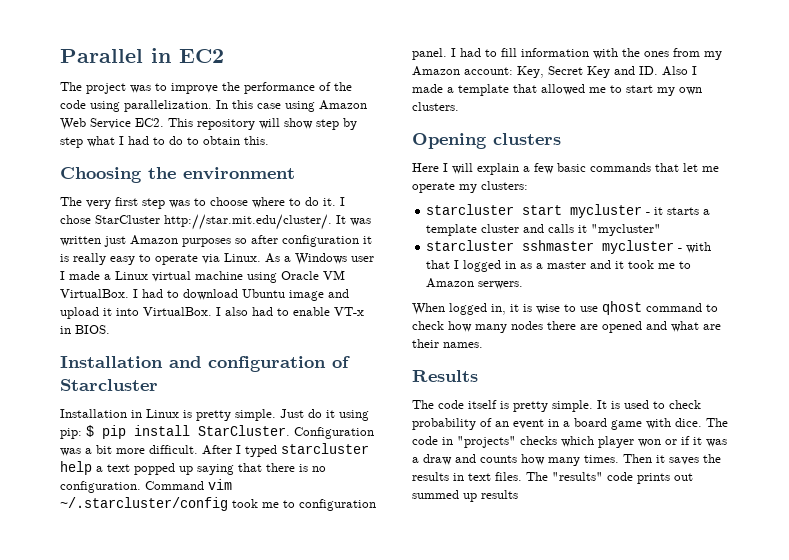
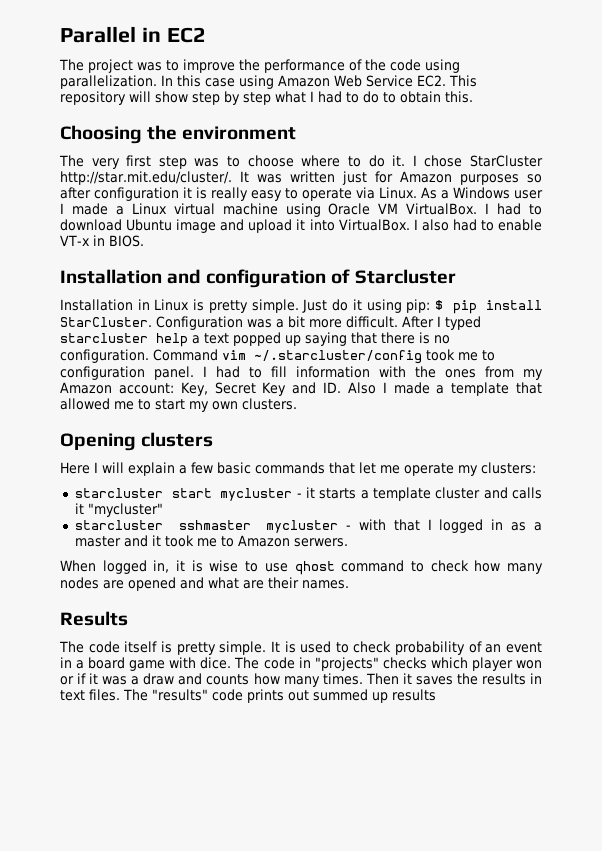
(126, 241) none -> [374,171,393,183] for
[547,321,576,330] there -> (99, 583) none

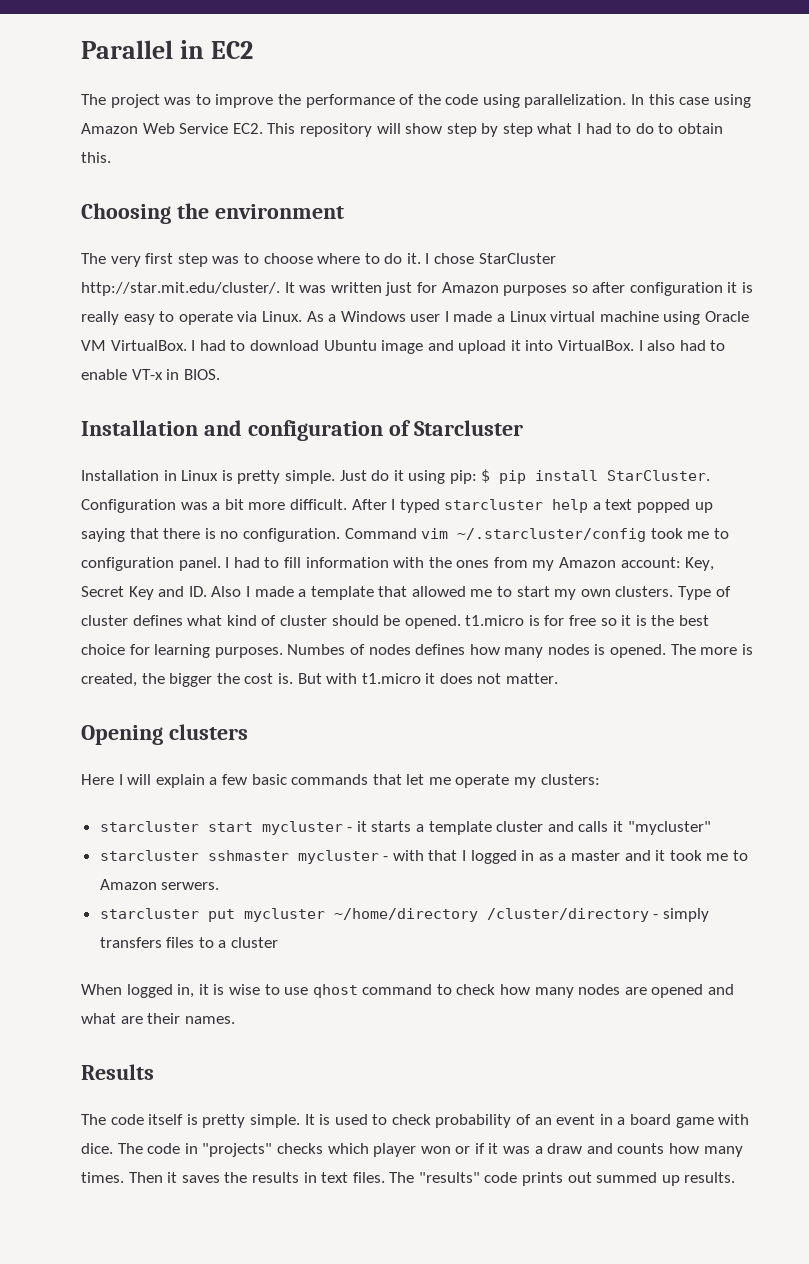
(297, 404) none -> [678,586,731,600] [81,615,710,629] [81,644,753,658] [81,673,559,687] Type of cluster defines what kind of cluster should be opened. t1.micro is for free so it is the best choice for learning purposes. Numbes of nodes defines how many nodes is opened. The more is created, the bigger the cost is. But with t1.micro it does not matter.
(348, 542) none -> [99,908,709,922] [99,937,279,948] // starcluster put mycluster ~/home/directory /cluster/directory - simply transfers files to a cluster
[392,689,436,701] results -> [684,1172,736,1183] results.

